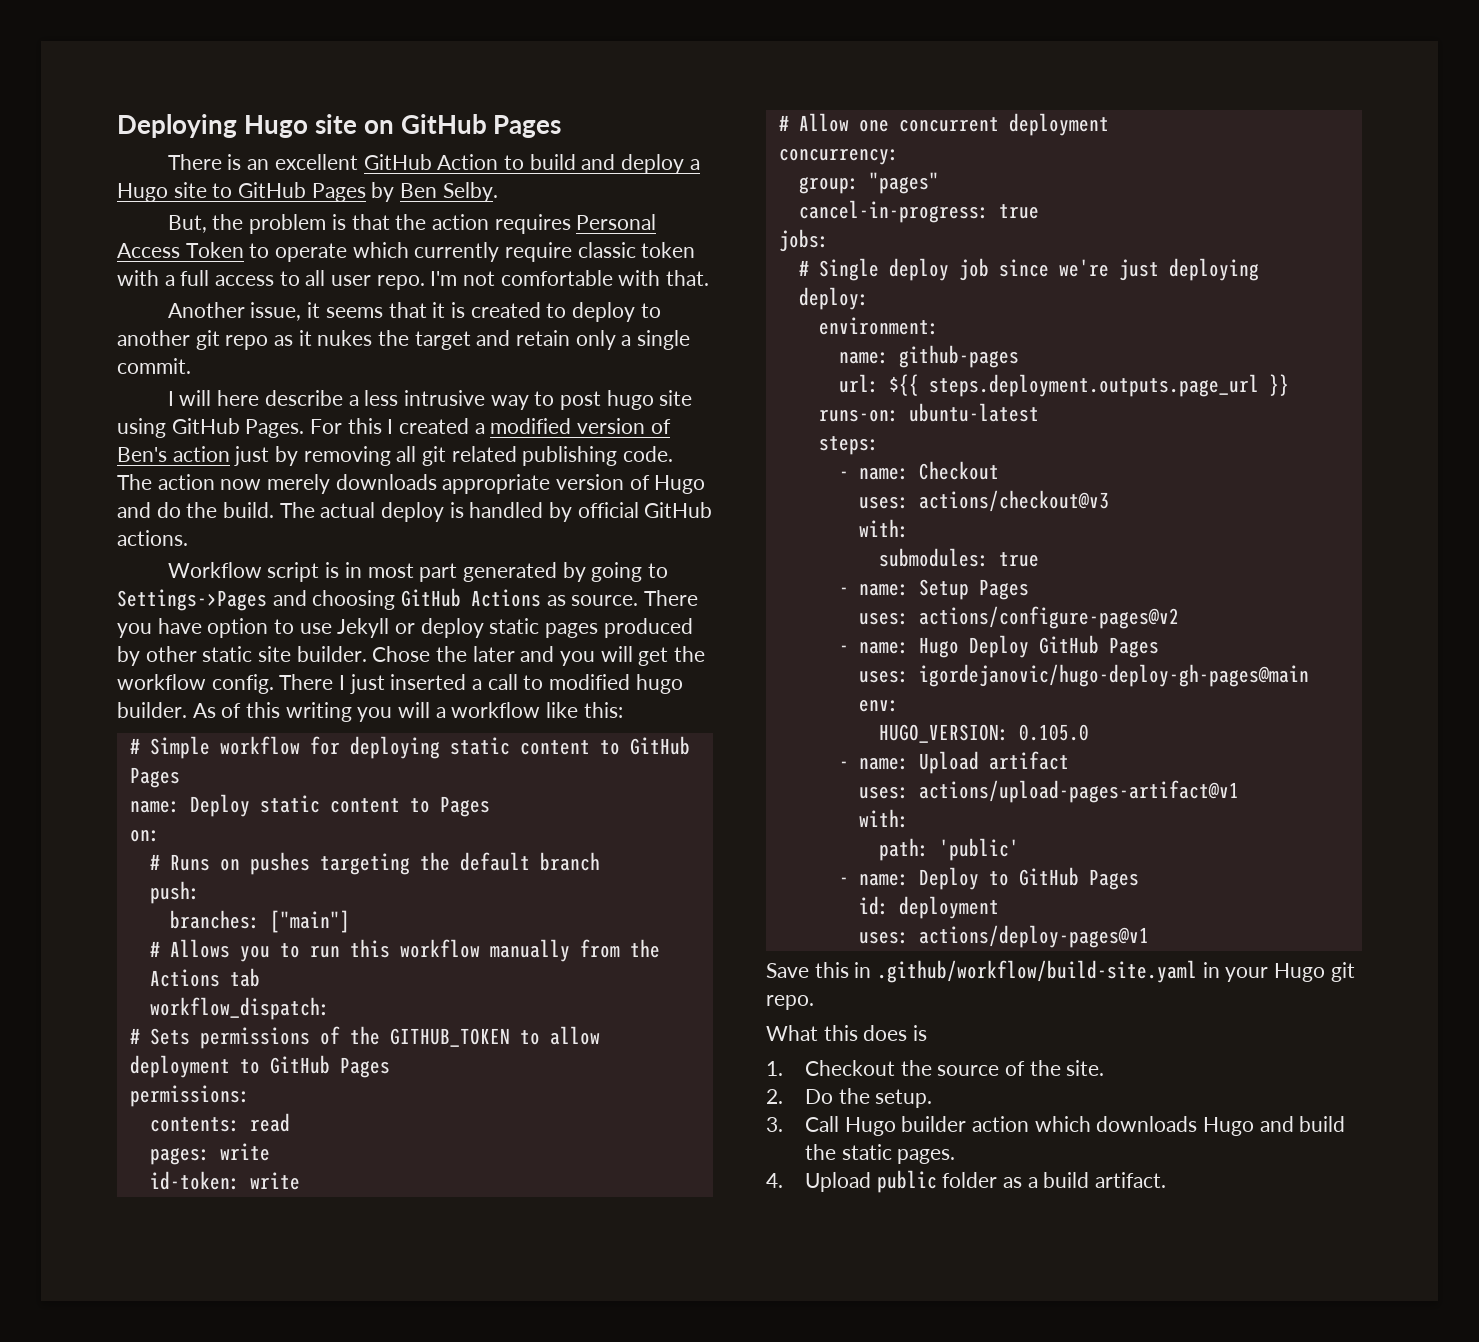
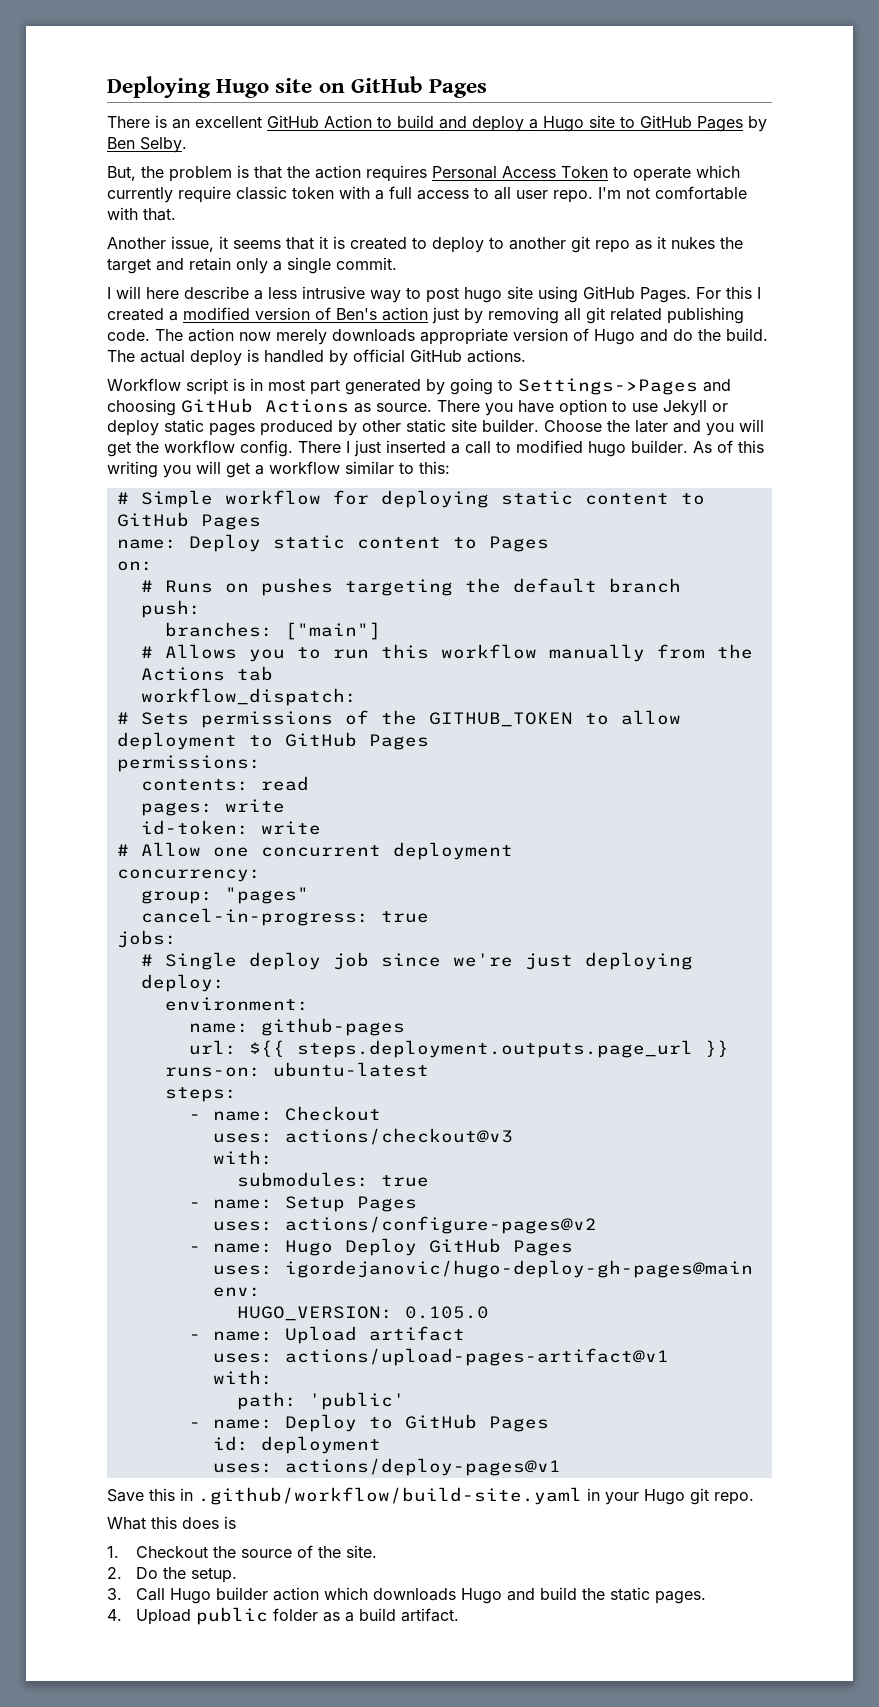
[372,646,431,662] Chose -> [544,420,602,432] Choose
(431, 710) none -> [226,462,250,478] get
[546,702,579,718] like -> [345,461,414,475] similar to

